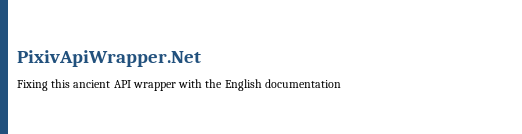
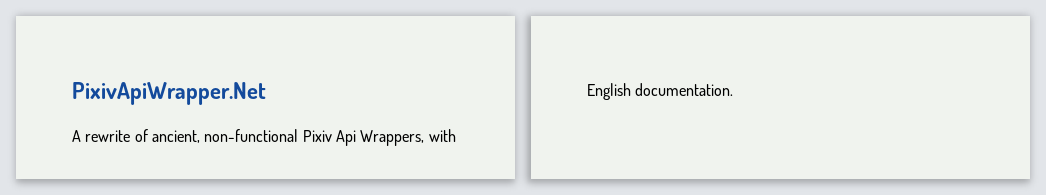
[17,79,341,91] Fixing this ancient API wrapper with the English documentation -> [72,129,456,146] [587,83,734,100] A rewrite of ancient, non-functional Pixiv Api Wrappers, with English documentation.

